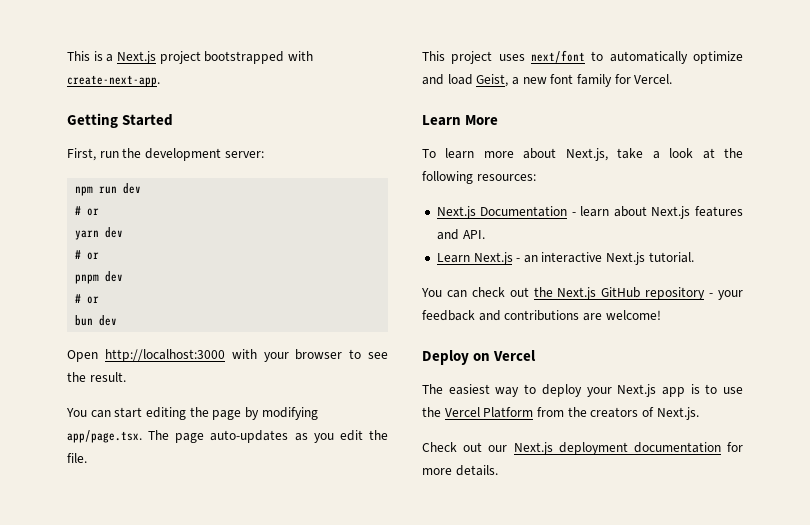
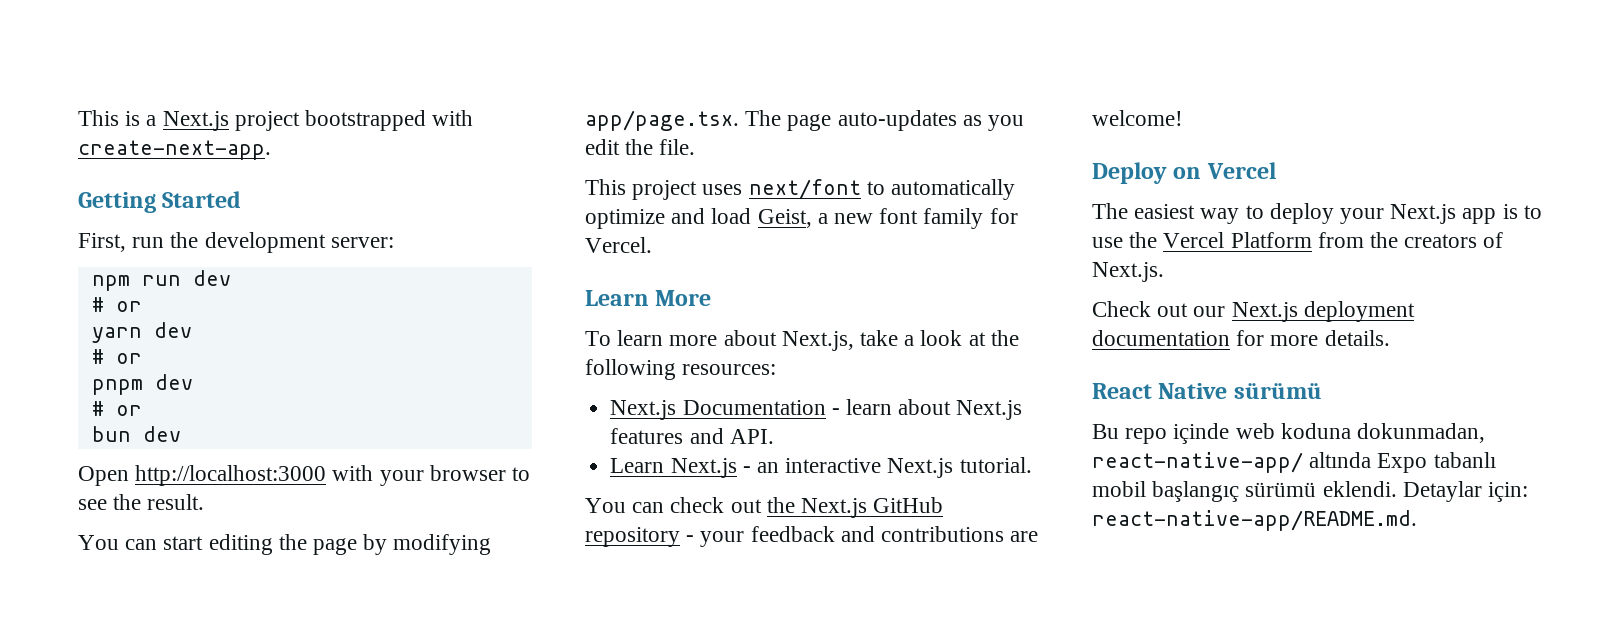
(498, 470) none -> [1092,383,1322,399] [1092,423,1486,444] [1092,452,1496,473] [1092,481,1529,502] [1092,510,1417,531] // React Native sürümü // Bu repo içinde web koduna dokunmadan, react-native-app/ altında Expo tabanlı mobil başlangıç sürümü eklendi. Detaylar için: react-native-app/README.md.

